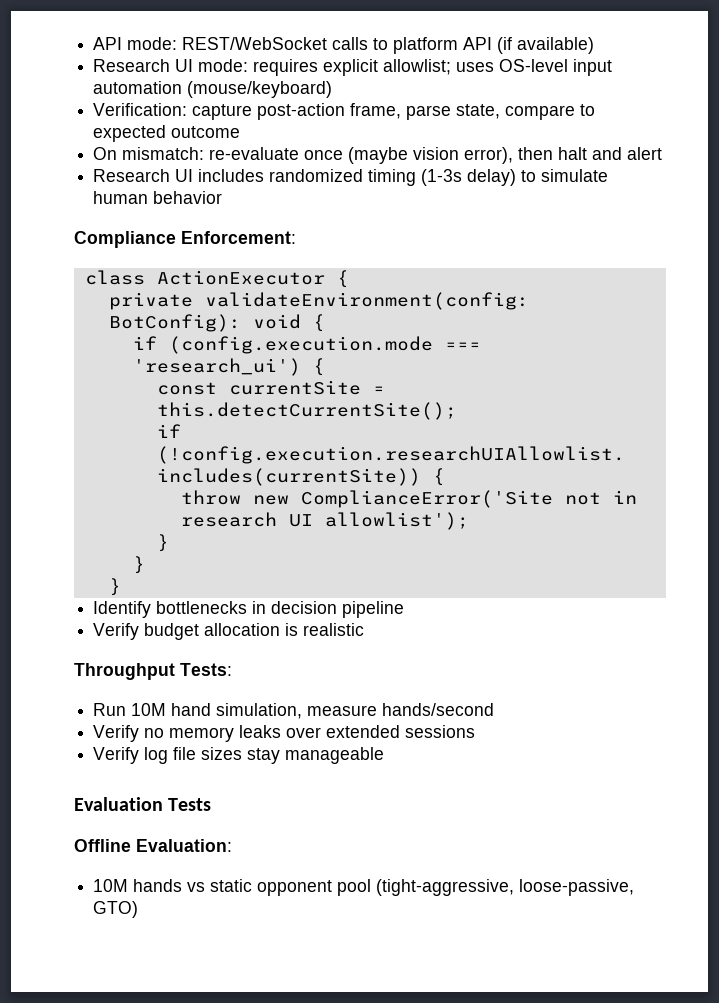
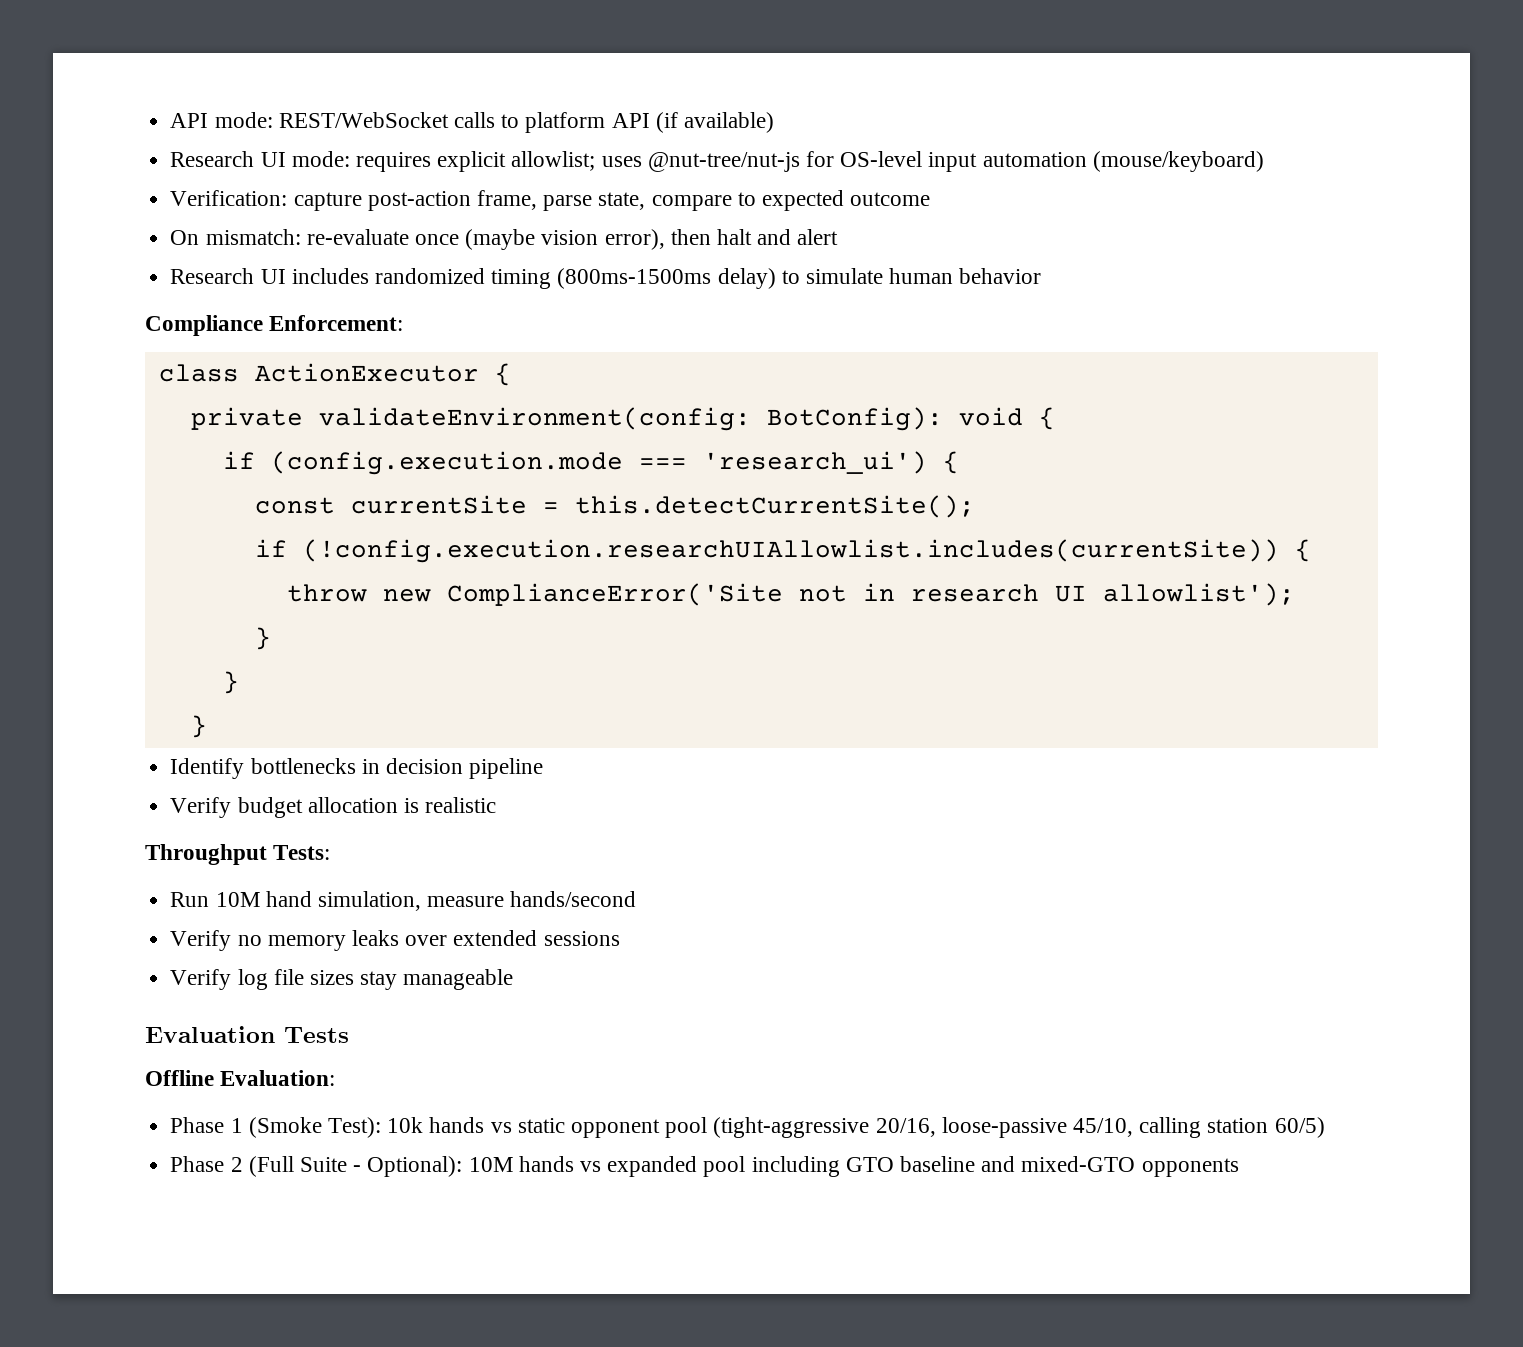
(495, 67) none -> [647,151,834,172] @nut-tree/nut-js for
[421,169,463,186] (1-3s -> [557,268,712,289] (800ms-1500ms
[93,879,129,892] 10M -> [170,1117,424,1138] Phase 1 (Smoke Test): 10k
[376,879,635,896] [93,901,139,918] (tight-aggressive, loose-passive, GTO) -> [713,1117,1325,1138] [170,1156,1239,1177] (tight-aggressive 20/16, loose-passive 45/10, calling station 60/5) // Phase 2 (Full Suite - Optional): 10M hands vs expanded pool including GTO baseline and mixed-GTO opponents

